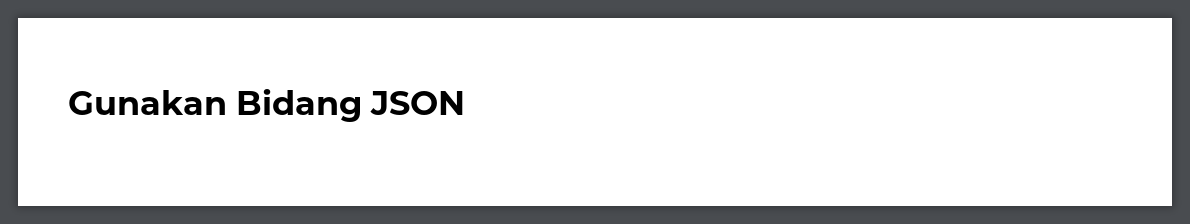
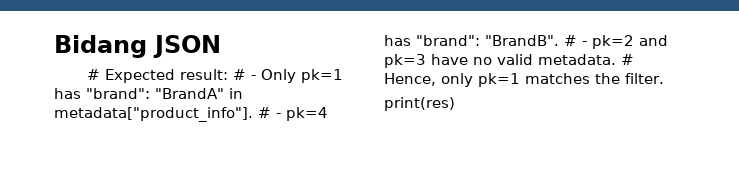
[68,90,227,115] Gunakan -> (54, 46) none
(466, 103) none -> [86,69,343,83] [54,88,243,99] [54,107,328,122] [384,35,668,49] [384,54,634,68] [384,73,664,87] [384,97,455,111] // # Expected result: # - Only pk=1 has "brand": "BrandA" in metadata["product_info"]. # - pk=4 has "brand": "BrandB". # - pk=2 and pk=3 have no valid metadata. # Hence, only pk=1 matches the filter. // print(res)

